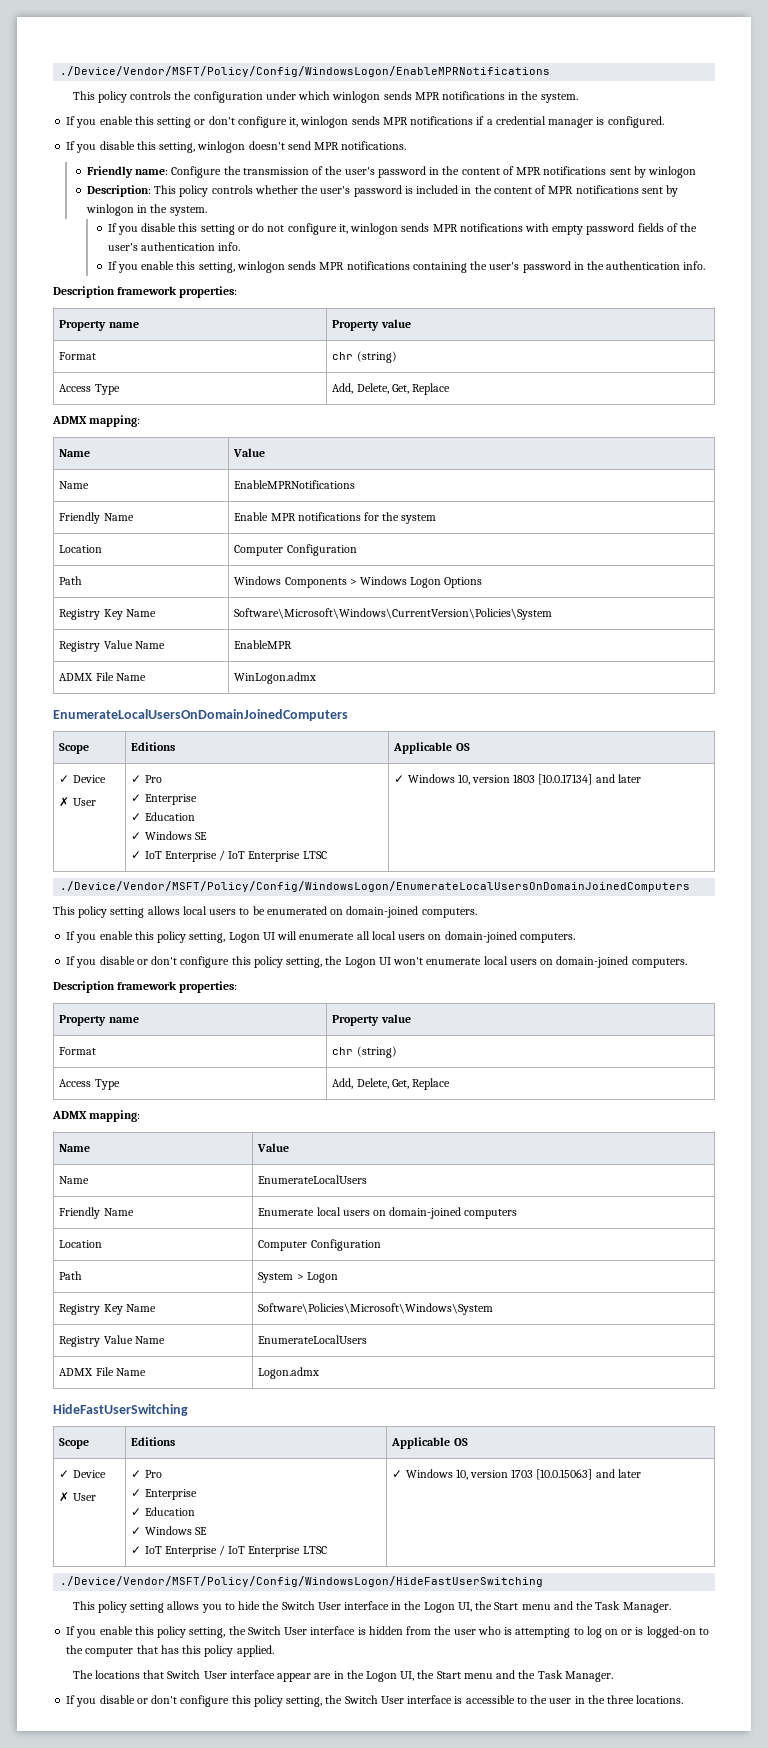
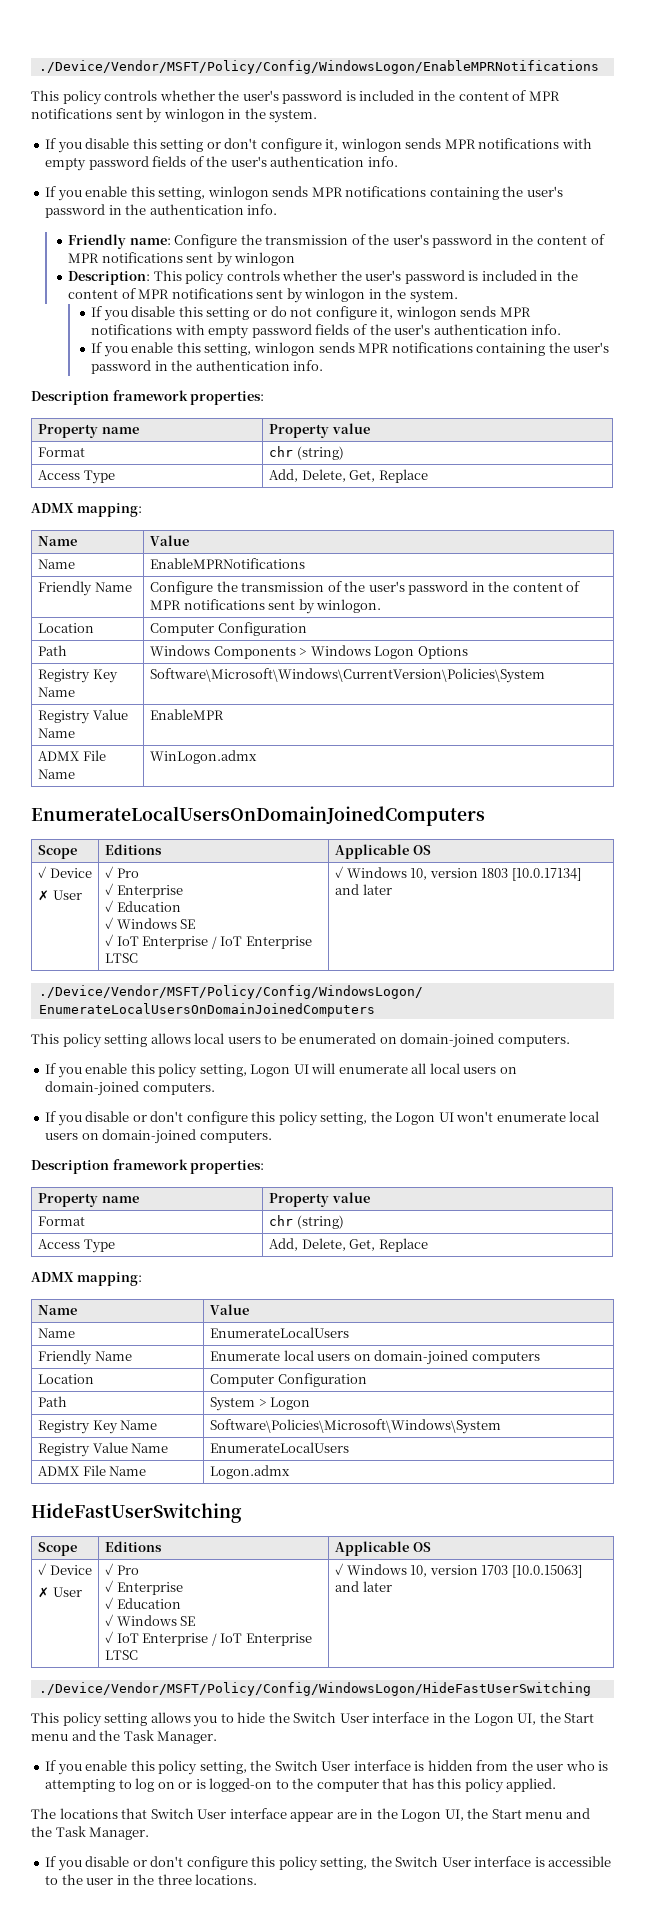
[174,91,578,103] [66,116,133,128] the configuration under which winlogon sends MPR notifications in the system. // If you enable -> [159,90,560,104] [31,108,318,123] [45,138,130,153] whether the user's password is included in the content of MPR notifications sent by winlogon in the system. // If you disable
[476,116,664,128] [66,141,407,153] if a credential manager is configured. // If you disable this setting, winlogon doesn't send MPR notifications. -> [561,138,592,149] [45,156,398,171] [45,186,563,201] [45,204,278,218] with empty password fields of the user's authentication info. // If you enable this setting, winlogon sends MPR notifications containing the user's password in the authentication info.
[234,512,437,524] Enable MPR notifications for the system -> [150,581,581,595] [150,599,382,614] Configure the transmission of the user's password in the content of MPR notifications sent by winlogon.

